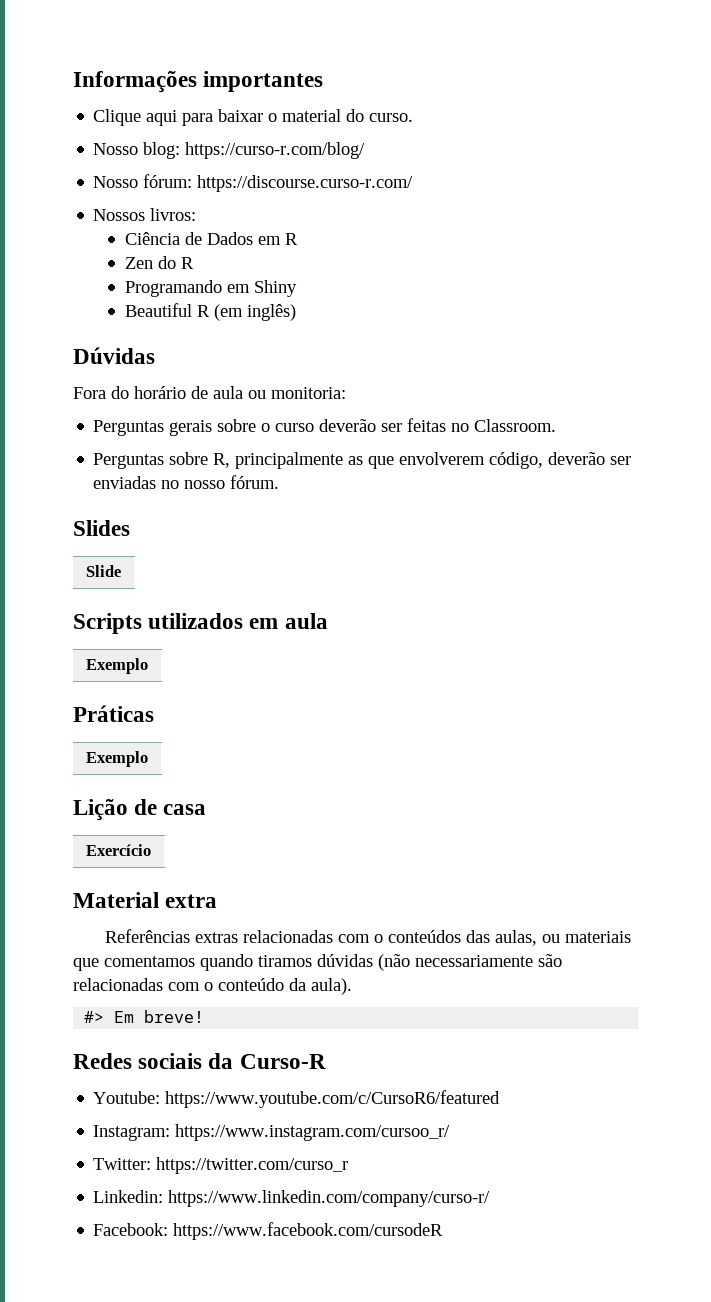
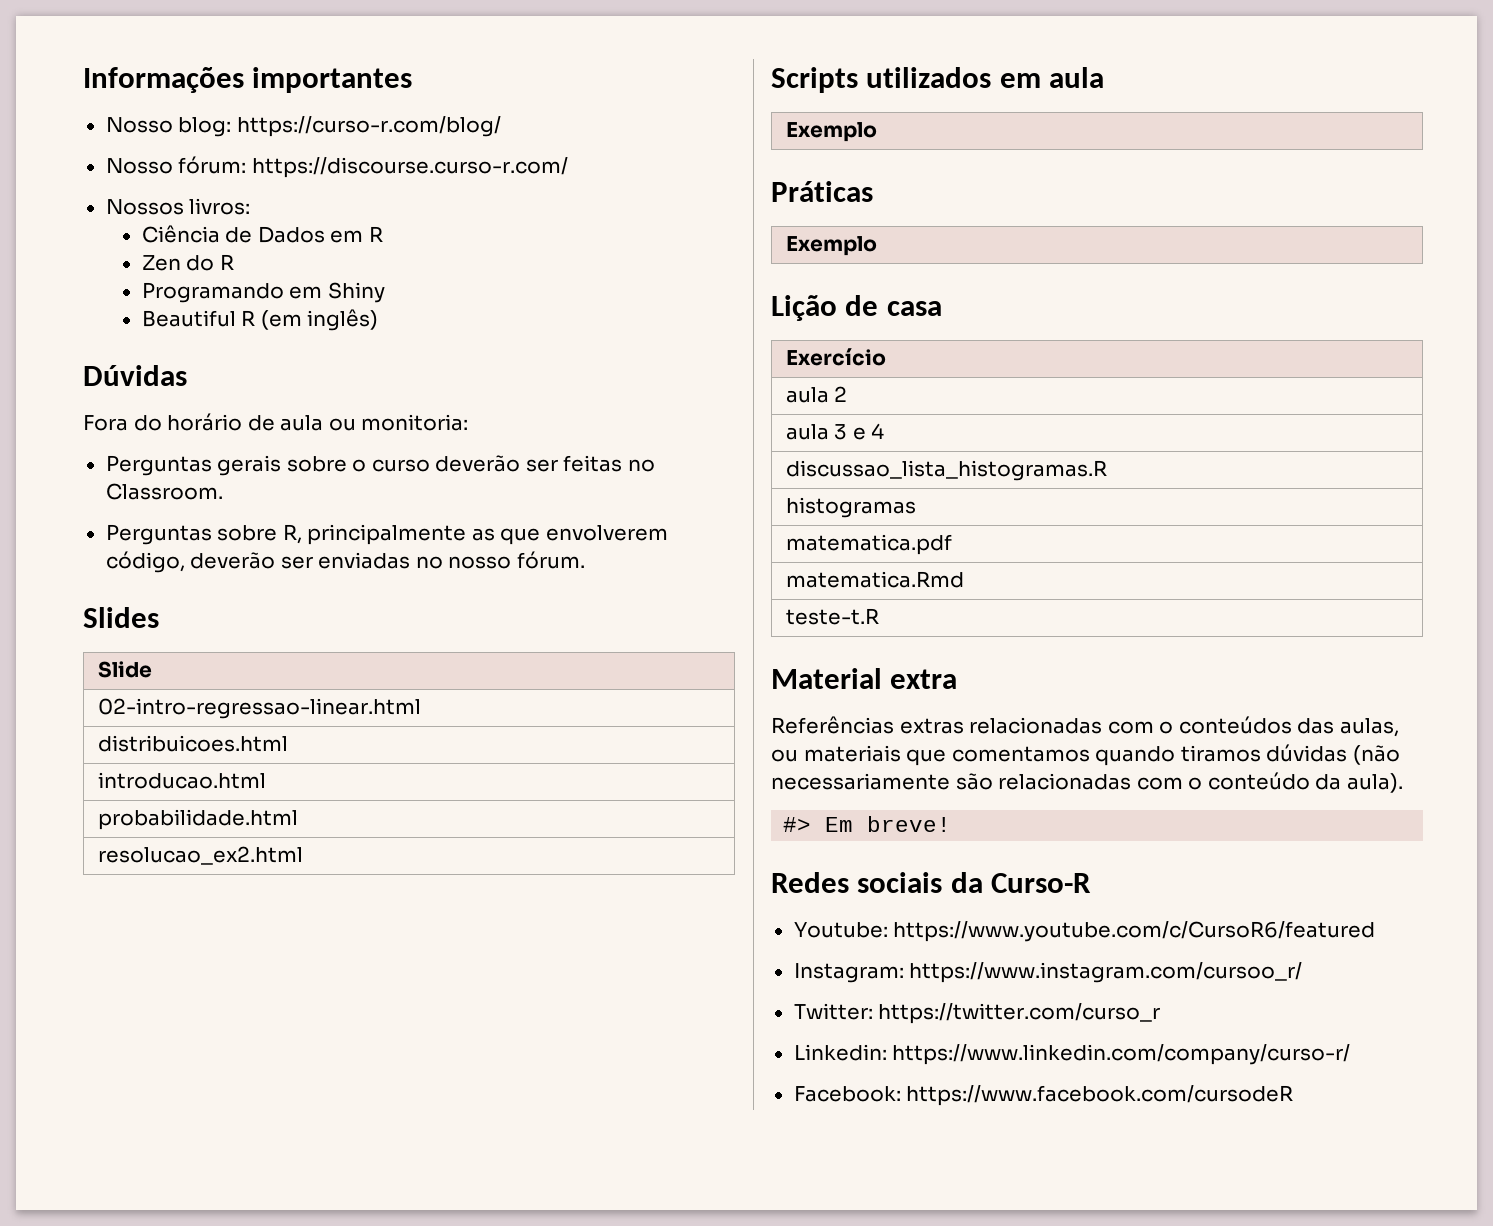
[93,109,414,126] // Clique aqui para baixar o material do curso. -> (413, 80) none
(121, 571) none -> [97,698,421,719] [97,735,288,752] [97,772,266,789] [97,809,298,830] [97,846,303,865] // 02-intro-regressao-linear.html // distribuicoes.html // introducao.html // probabilidade.html // resolucao_ex2.html
(151, 850) none -> [785,386,848,403] [785,423,885,440] [785,460,1107,481] [785,497,916,518] [785,534,952,555] [785,571,964,588] [785,608,879,625] // aula 2 // aula 3 e 4 // discussao_lista_histogramas.R // histogramas // matematica.pdf // matematica.Rmd // teste-t.R

